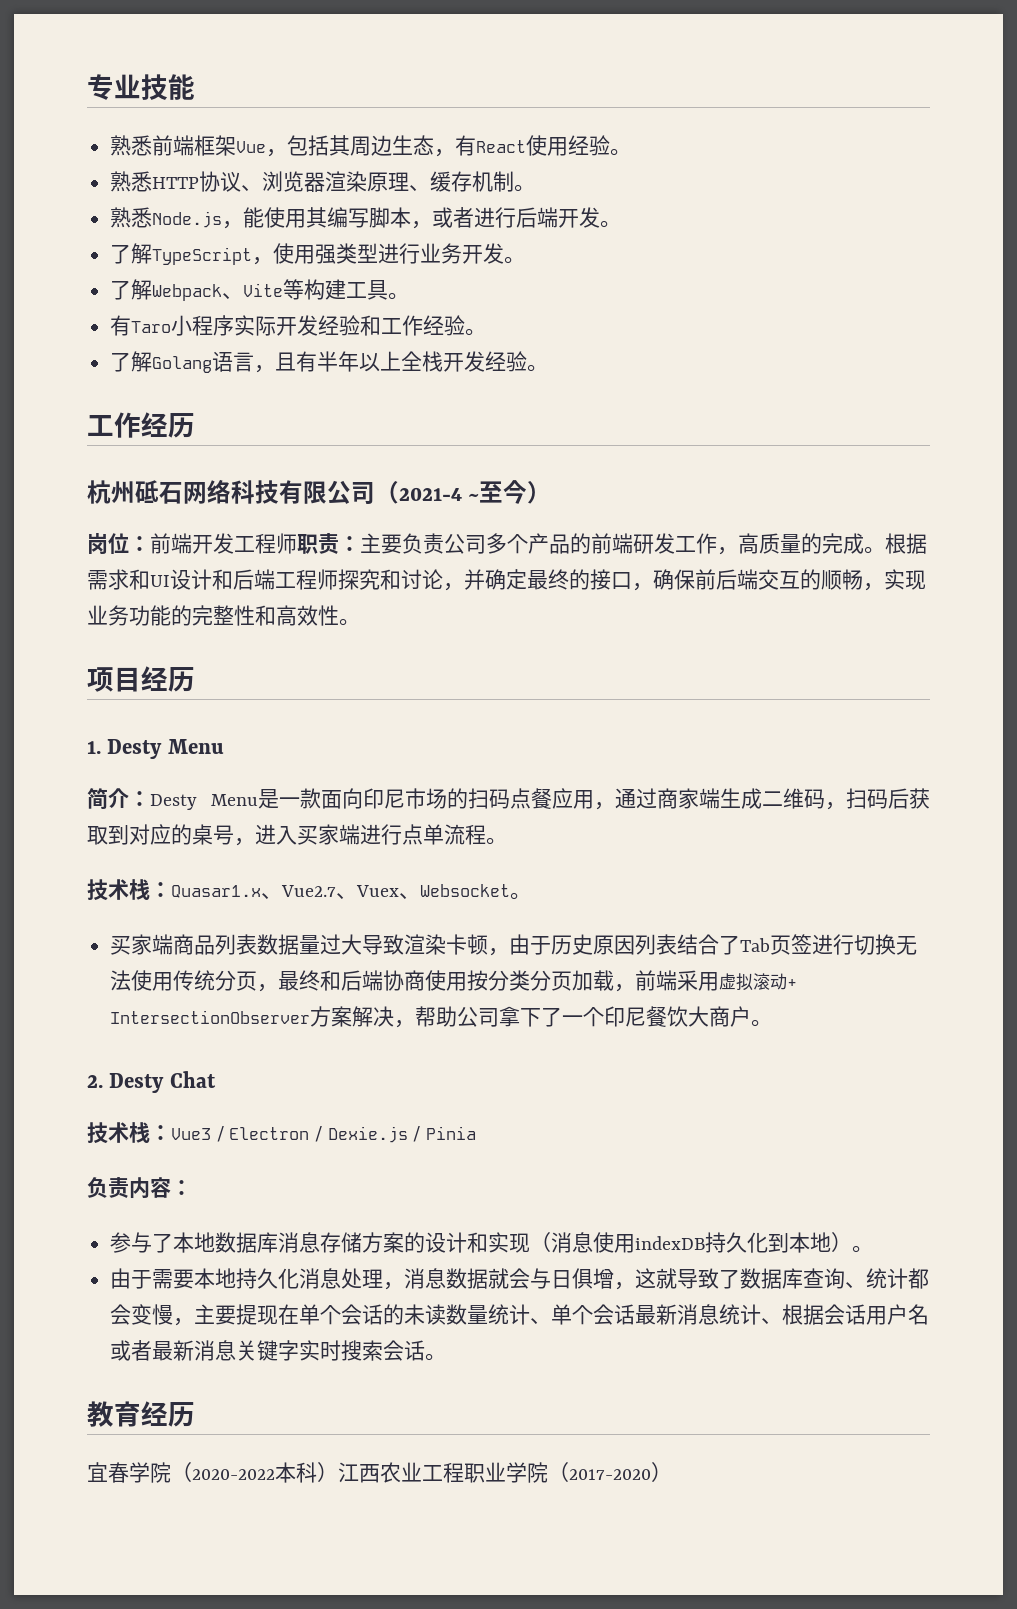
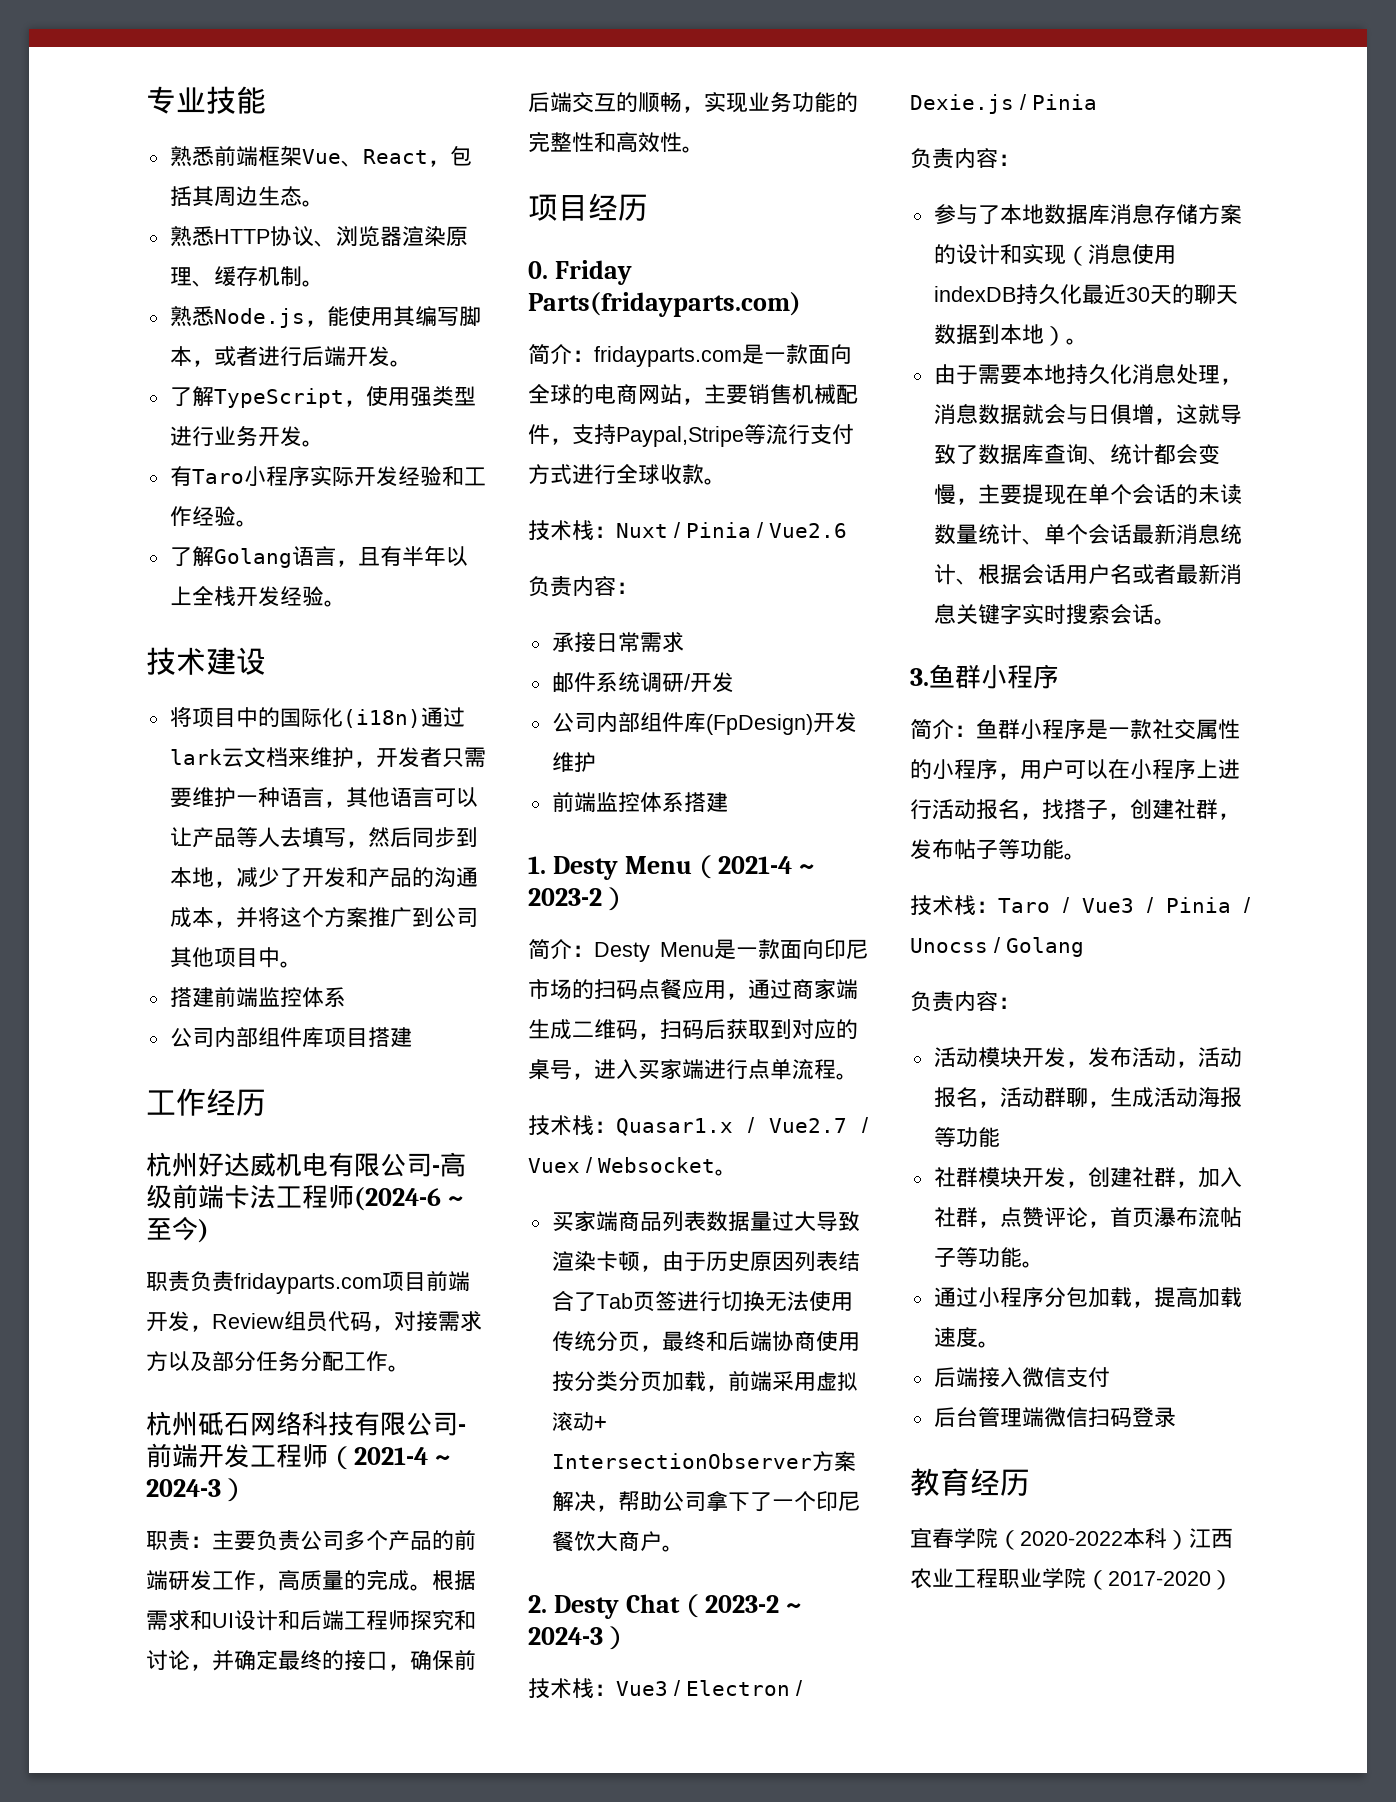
(267, 147) none -> [340,149,428,167] 、React
[434,135,611,157] ，有React使用经验 -> (302, 196) none
[110,279,410,301] // 了解Webpack、Vite等构建工具。 -> (324, 443) none
[87,412,195,438] 工作经历 -> [146,647,266,675] [169,706,465,728] [169,747,486,768] [169,787,478,808] [169,827,478,848] [169,867,478,888] [169,906,478,928] [169,947,302,968] [169,986,346,1008] [169,1027,412,1047] [146,1088,266,1116] [146,1152,466,1177] [146,1184,463,1211] [146,1216,209,1243] [146,1270,470,1294] [146,1311,482,1332] [146,1351,410,1372] 技术建设 // 将项目中的国际化(i18n)通过lark云文档来维护，开发者只需要维护一种语言，其他语言可以让产品等人去填写，然后同步到本地，减少了开发和产品的沟通成本，并将这个方案推广到公司其他项目中。 // 搭建前端监控体系 // 公司内部组件库项目搭建 // 工作经历 // 杭州好达威机电有限公司-高级前端卡法工程师(2024-6 ~至今) // 职责负责fridayparts.com项目前端开发，Review组员代码，对接需求方以及部分任务分配工作。
[375,480,552,504] [87,533,297,554] （2021-4 ~至今） // 岗位：前端开发工程师 -> [458,1424,466,1433] [146,1443,450,1470] [146,1478,247,1502] -前端开发工程师（2021-4 ~ 2024-3） //
(195, 679) none -> [528,260,632,285] [528,292,801,317] [528,344,852,367] [528,384,858,405] [528,424,854,447] [528,464,726,485] [528,520,847,541] [528,576,638,597] [551,632,684,653] [551,672,734,693] [551,712,857,735] [551,752,596,772] [551,791,728,813] // 0. Friday Parts(fridayparts.com) // 简介：fridayparts.com是一款面向全球的电商网站，主要销售机械配件，支持Paypal,Stripe等流行支付方式进行全球收款。 // 技术栈：Nuxt / Pinia / Vue2.6 // 负责内容： // 承接日常需求 // 邮件系统调研/开发 // 公司内部组件库(FpDesign)开发维护 // 前端监控体系搭建
(224, 746) none -> [691,855,814,879] [528,887,628,911] （2021-4 ~ 2023-2）
[261,885,420,899] 、Vue2.7、Vuex、 -> [748,1117,868,1133] [528,1157,592,1173] / Vue2.7 / Vuex /
(216, 1079) none -> [678,1594,801,1618] [528,1626,629,1650] （2023-2 ~ 2024-3）
(769, 1242) none -> [1081,284,1238,305] [933,324,978,345] 最近30天的聊天数据
(447, 1357) none -> [910,664,1059,689] [910,718,1240,740] [910,759,1240,780] [910,799,1240,820] [910,839,1086,860] [910,895,1250,916] [910,937,1084,957] [910,991,1020,1012] [933,1047,1242,1068] [933,1087,1242,1108] [933,1127,1000,1147] [933,1167,1242,1188] [933,1207,1242,1228] [933,1247,1044,1268] [933,1287,1242,1308] [933,1327,1000,1348] [933,1367,1110,1388] [933,1407,1176,1428] // 3.鱼群小程序 // 简介：鱼群小程序是一款社交属性的小程序，用户可以在小程序上进行活动报名，找搭子，创建社群，发布帖子等功能。 // 技术栈：Taro / Vue3 / Pinia / Unocss / Golang // 负责内容： // 活动模块开发，发布活动，活动报名，活动群聊，生成活动海报等功能 // 社群模块开发，创建社群，加入社群，点赞评论，首页瀑布流帖子等功能。 // 通过小程序分包加载，提高加载速度。 // 后端接入微信支付 // 后台管理端微信扫码登录

